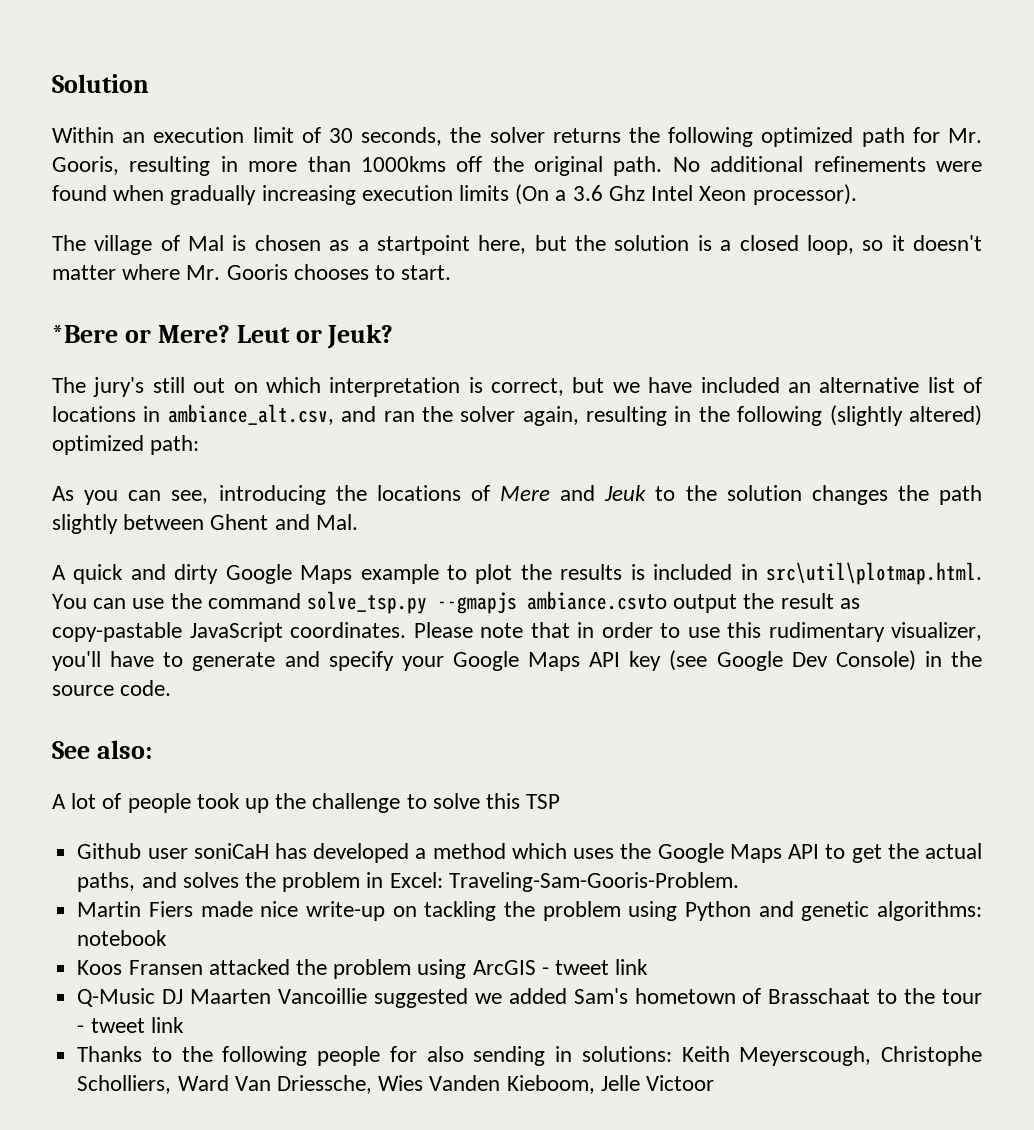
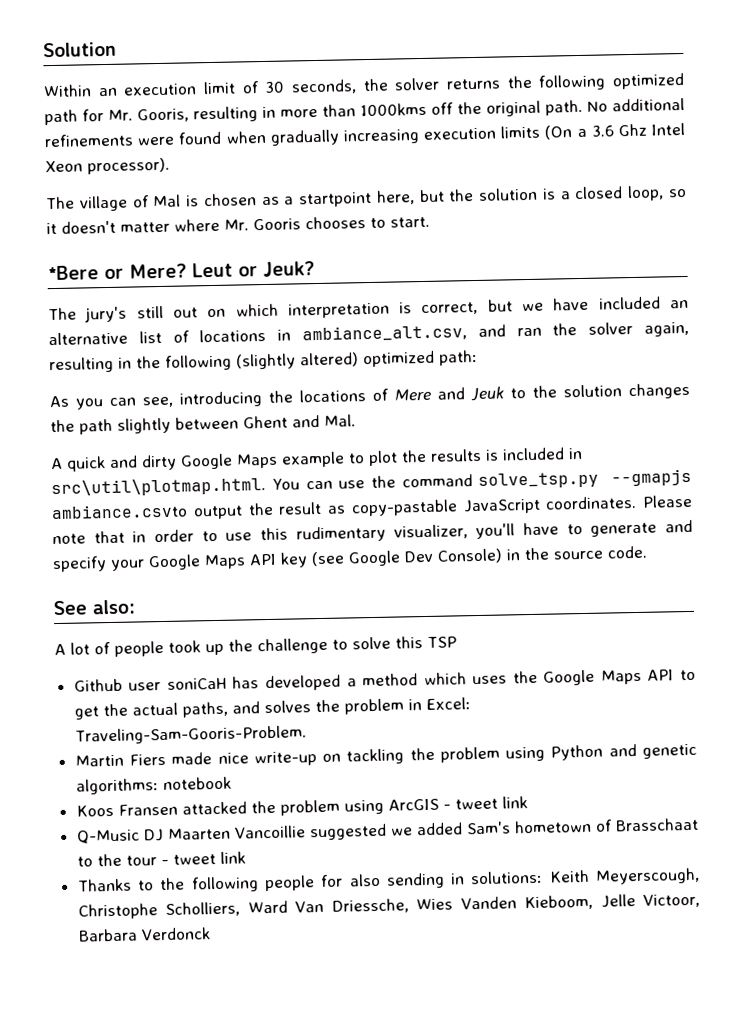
[645,1075,714,1091] Victoor -> [643,893,700,908] [77,927,211,942] Victoor, Barbara Verdonck

